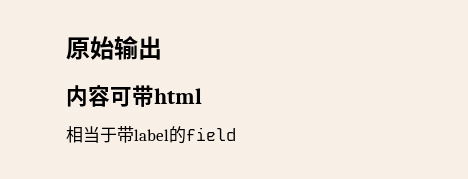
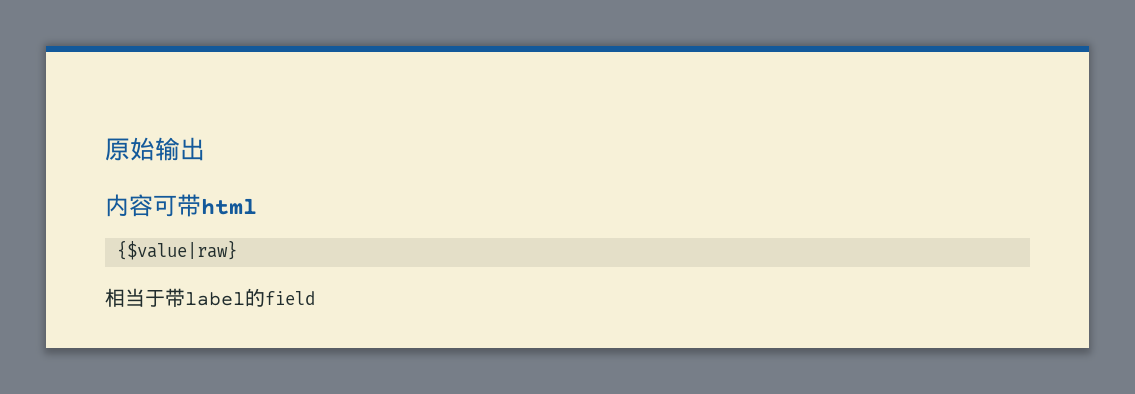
(202, 96) none -> [117,240,237,260] // {$value|raw}

